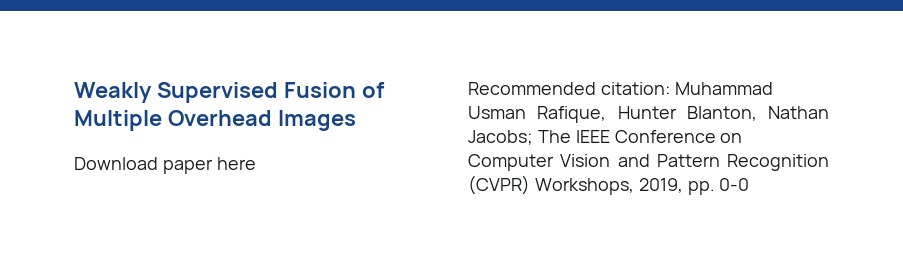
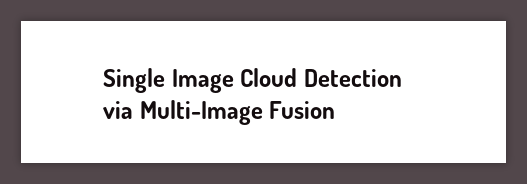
[74,82,385,103] [74,110,356,131] [74,157,256,174] [468,82,773,95] [468,106,829,123] [468,130,743,145] [468,154,829,171] [468,175,750,195] Weakly Supervised Fusion of Multiple Overhead Images // Download paper here // Recommended citation: Muhammad Usman Rafique, Hunter Blanton, Nathan Jacobs; The IEEE Conference on Computer Vision and Pattern Recognition (CVPR) Workshops, 2019, pp. 0-0 -> [103,68,402,93] [103,100,336,125] Single Image Cloud Detection via Multi-Image Fusion

